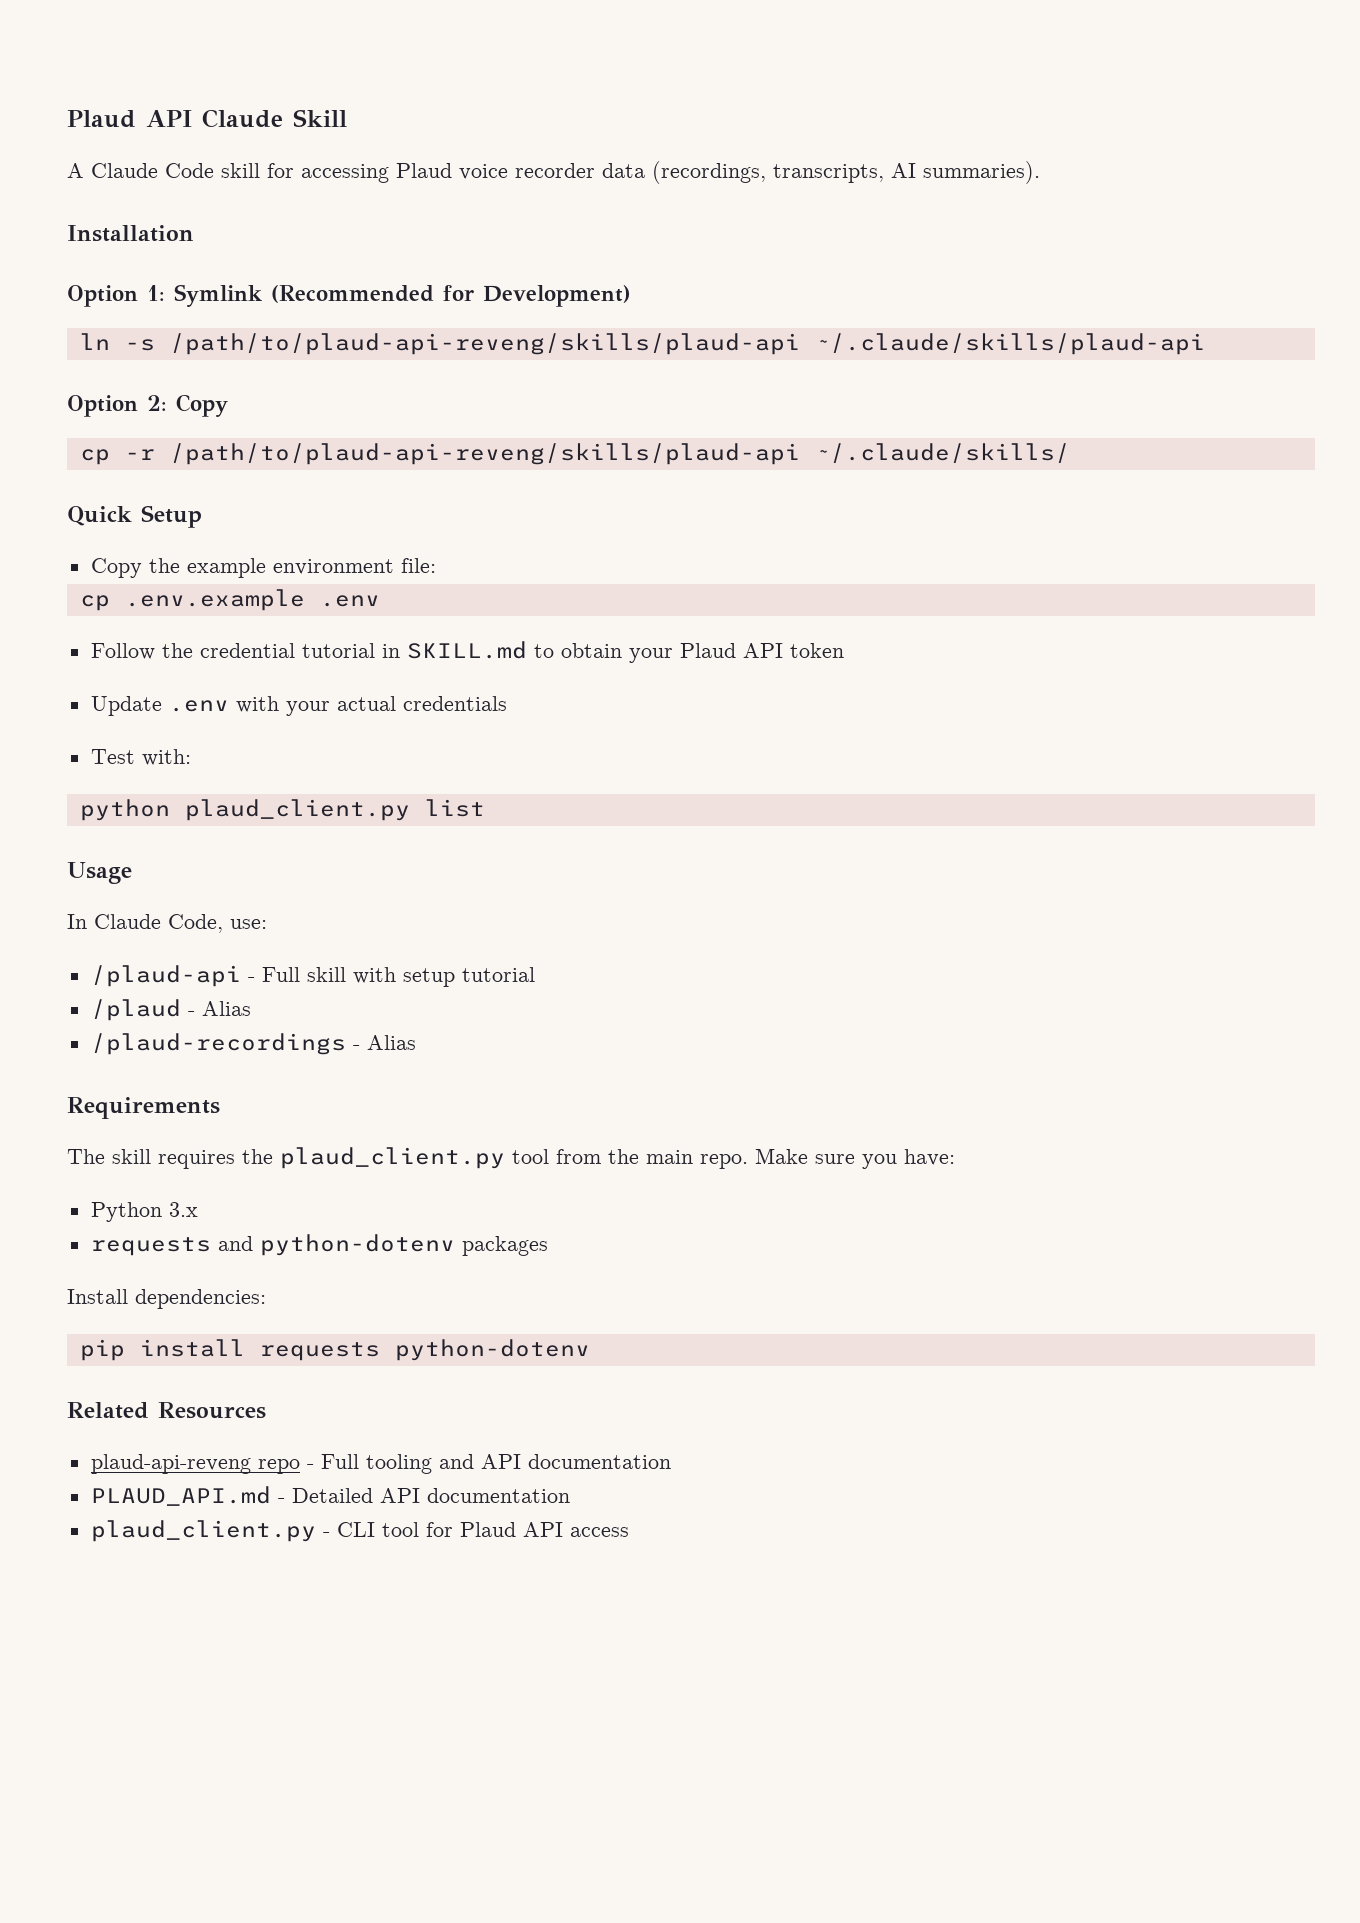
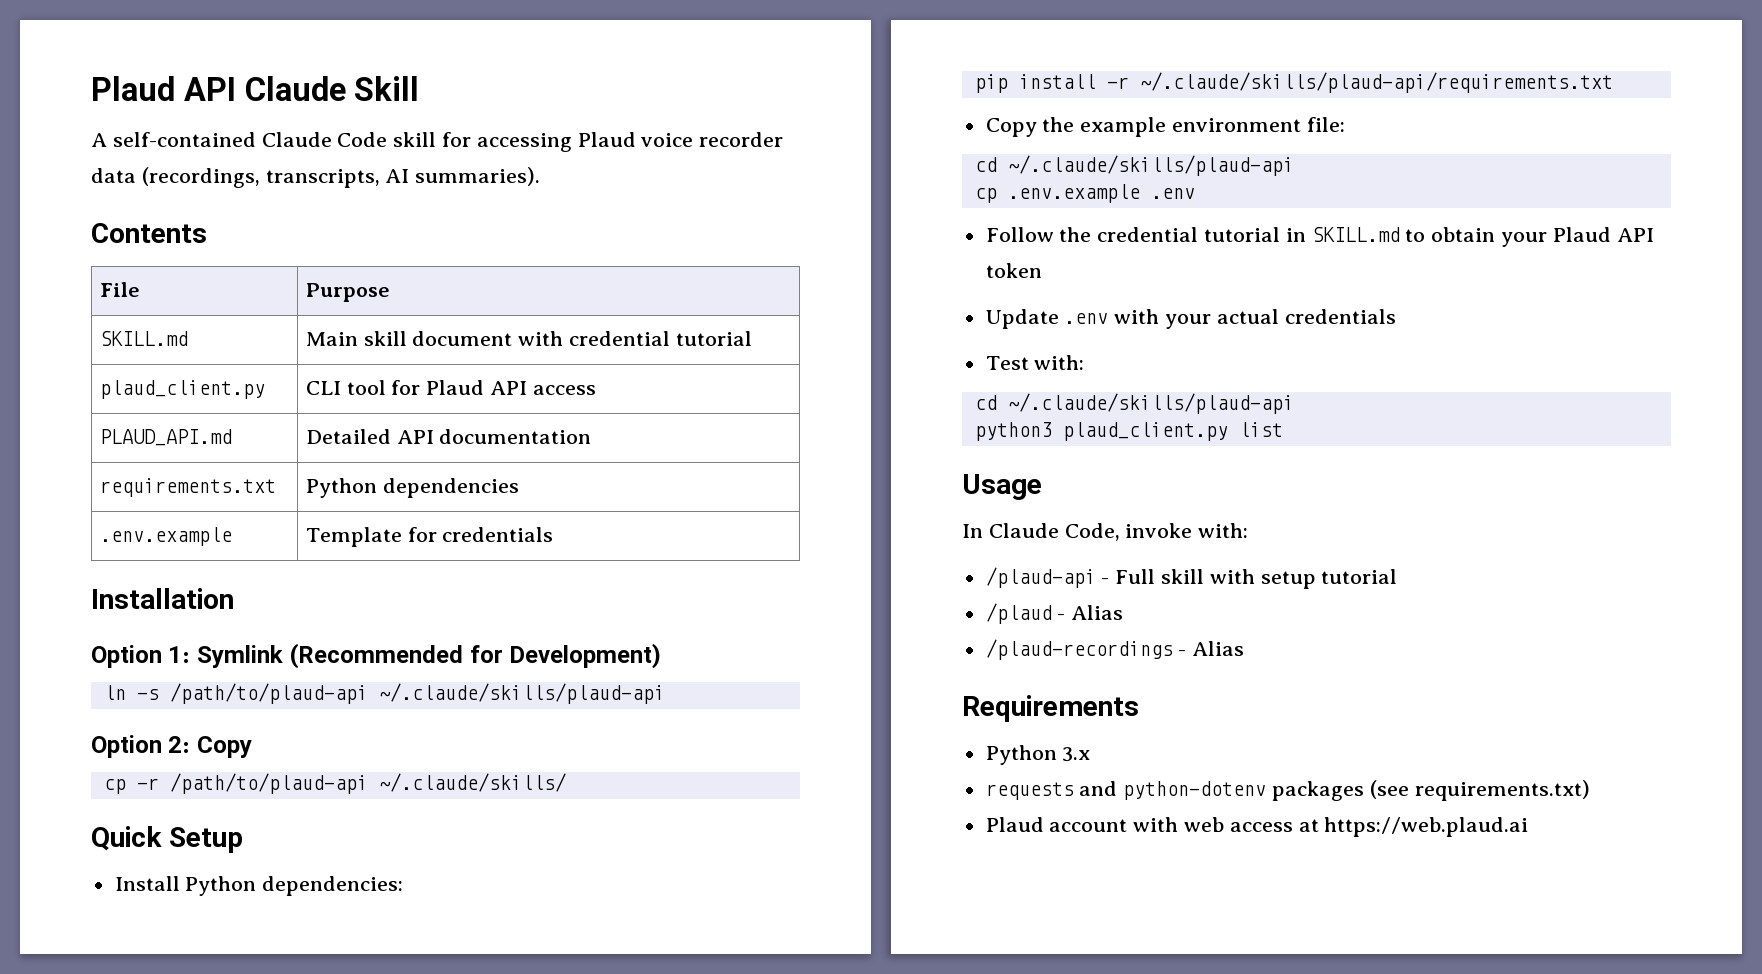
(84, 170) none -> [112,132,256,147] self-contained
(1040, 172) none -> [91,223,207,243] [99,282,140,297] [305,283,390,302] [99,331,188,346] [305,331,752,346] [99,380,265,399] [305,380,596,395] [99,429,232,446] [305,429,592,444] [99,478,276,497] [305,478,519,498] [99,527,232,546] [305,527,554,547] // Contents // File | Purpose // SKILL.md | Main skill document with credential tutorial // plaud_client.py | CLI tool for Plaud API access // PLAUD_API.md | Detailed API documentation // requirements.txt | Python dependencies // .env.example | Template for credentials
[169,333,800,355] /path/to/plaud-api-reveng/skills/plaud-api -> [169,683,368,704] /path/to/plaud-api
[169,443,800,465] /path/to/plaud-api-reveng/skills/plaud-api -> [169,773,368,794] /path/to/plaud-api
(202, 516) none -> [114,876,404,896] [974,72,1613,93] // Install Python dependencies: // pip install -r ~/.claude/skills/plaud-api/requirements.txt
(436, 565) none -> [974,155,1294,176] // cd ~/.claude/skills/plaud-api
[79,799,170,821] python -> [974,393,1294,414] [974,422,1052,441] cd ~/.claude/skills/plaud-api // python3
[230,919,267,929] use: -> [1125,523,1249,538] invoke with:
[67,1147,955,1169] // The skill requires the plaud_client.py tool from the main repo. Make sure you have: -> (1139, 708) none
[67,1289,266,1309] [79,1339,590,1361] [67,1402,266,1419] [90,1454,671,1474] [90,1486,570,1506] [90,1520,629,1542] // Install dependencies: // pip install requests python-dotenv // Related Resources // plaud-api-reveng repo - Full tooling and API documentation // PLAUD_API.md - Detailed API documentation // plaud_client.py - CLI tool for Plaud API access -> [1369,780,1590,801] [985,817,1529,837] (see requirements.txt) // Plaud account with web access at https://web.plaud.ai

